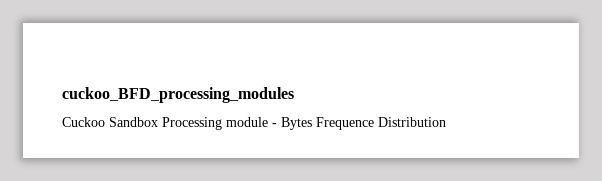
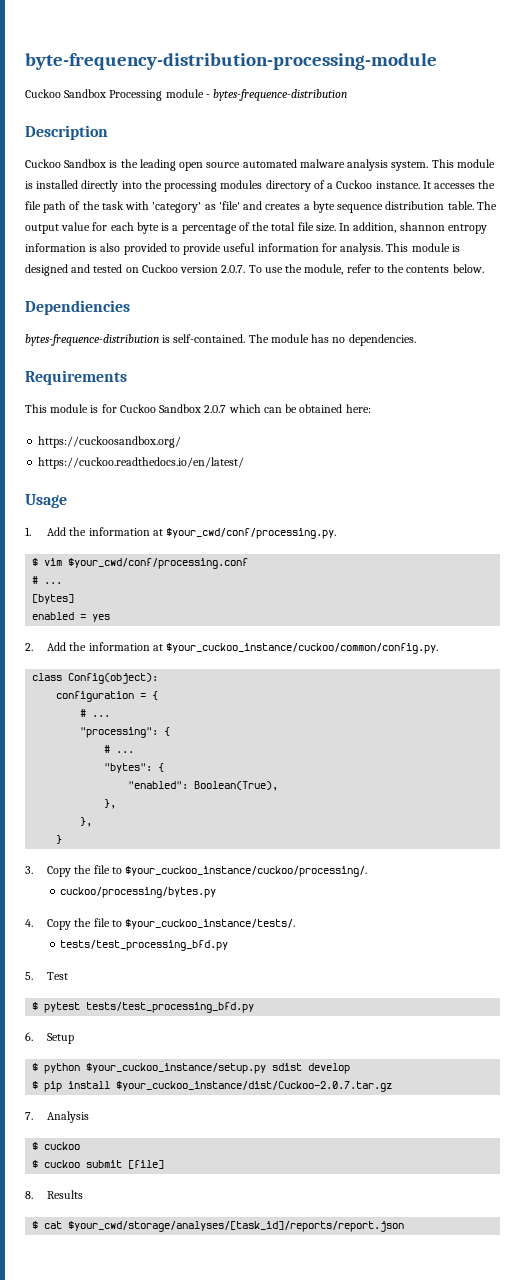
[62,87,294,103] cuckoo_BFD_processing_modules -> [25,53,437,70] byte-frequency-distribution-processing-module
[281,117,446,130] Bytes Frequence Distribution -> [213,89,348,101] [25,125,108,140] [25,159,495,171] [25,180,496,192] [25,201,497,213] [25,222,487,234] [25,243,460,255] [25,264,484,276] [25,300,130,315] [25,334,416,346] [25,370,127,385] [25,404,371,413] [38,436,182,448] [38,457,245,469] [25,494,67,508] [25,527,337,539] [32,558,249,569] [32,576,63,584] [32,594,75,604] [32,612,111,622] [25,642,439,654] [32,673,159,684] [56,691,159,702] [80,709,111,717] [80,727,171,738] [104,745,135,753] [104,763,165,773] [128,781,279,791] [104,799,117,809] [80,817,93,827] [56,835,63,844] [25,865,368,877] [60,887,217,898] [25,918,296,930] [60,940,229,951] [25,972,69,980] [32,1002,255,1013] [25,1032,75,1044] [32,1063,351,1074] [32,1081,393,1092] [25,1111,90,1123] [32,1142,81,1150] [32,1160,165,1169] [25,1190,84,1199] [32,1221,405,1232] bytes-frequence-distribution // Description // Cuckoo Sandbox is the leading open source automated malware analysis system. This module is installed directly into the processing modules directory of a Cuckoo instance. It accesses the file path of the task with 'category' as 'file' and creates a byte sequence distribution table. The output value for each byte is a percentage of the total file size. In addition, shannon entropy information is also provided to provide useful information for analysis. This module is designed and tested on Cuckoo version 2.0.7. To use the module, refer to the contents below. // Dependiencies // bytes-frequence-distribution is self-contained. The module has no dependencies. // Requirements // This module is for Cuckoo Sandbox 2.0.7 which can be obtained here: // https://cuckoosandbox.org/ // https://cuckoo.readthedocs.io/en/latest/ // Usage // 1. Add the information at $your_cwd/conf/processing.py. // $ vim $your_cwd/conf/processing.conf // # ... // [bytes] // enabled = yes // 2. Add the information at $your_cuckoo_instance/cuckoo/common/config.py. // class Config(object): // configuration = { // # ... // "processing": { // # ... // "bytes": { // "enabled": Boolean(True), // }, // }, // } // 3. Copy the file to $your_cuckoo_instance/cuckoo/processing/. // cuckoo/processing/bytes.py // 4. Copy the file to $your_cuckoo_instance/tests/. // tests/test_processing_bfd.py // 5. Test // $ pytest tests/test_processing_bfd.py // 6. Setup // $ python $your_cuckoo_instance/setup.py sdist develop // $ pip install $your_cuckoo_instance/dist/Cuckoo-2.0.7.tar.gz // 7. Analysis // $ cuckoo // $ cuckoo submit [file] // 8. Results // $ cat $your_cwd/storage/analyses/[task_id]/reports/report.json

